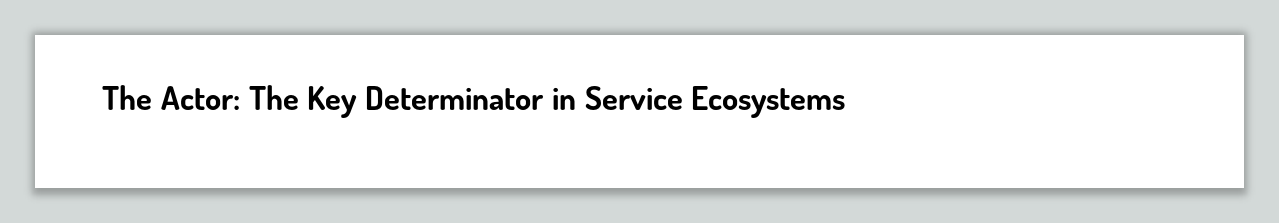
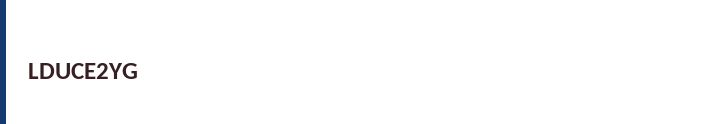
[102,85,846,118] The Actor: The Key Determinator in Service Ecosystems -> [28,63,138,79] LDUCE2YG

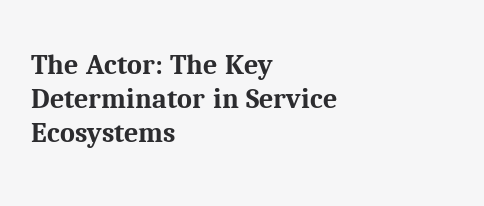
[28,63,138,79] LDUCE2YG -> [31,54,273,80] [31,88,338,108] [31,123,175,148] The Actor: The Key Determinator in Service Ecosystems

